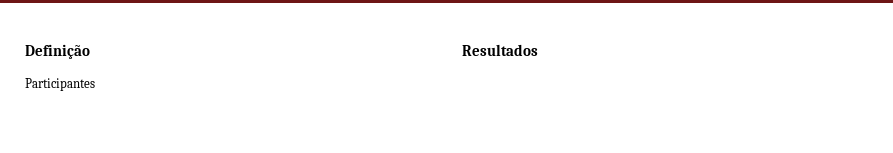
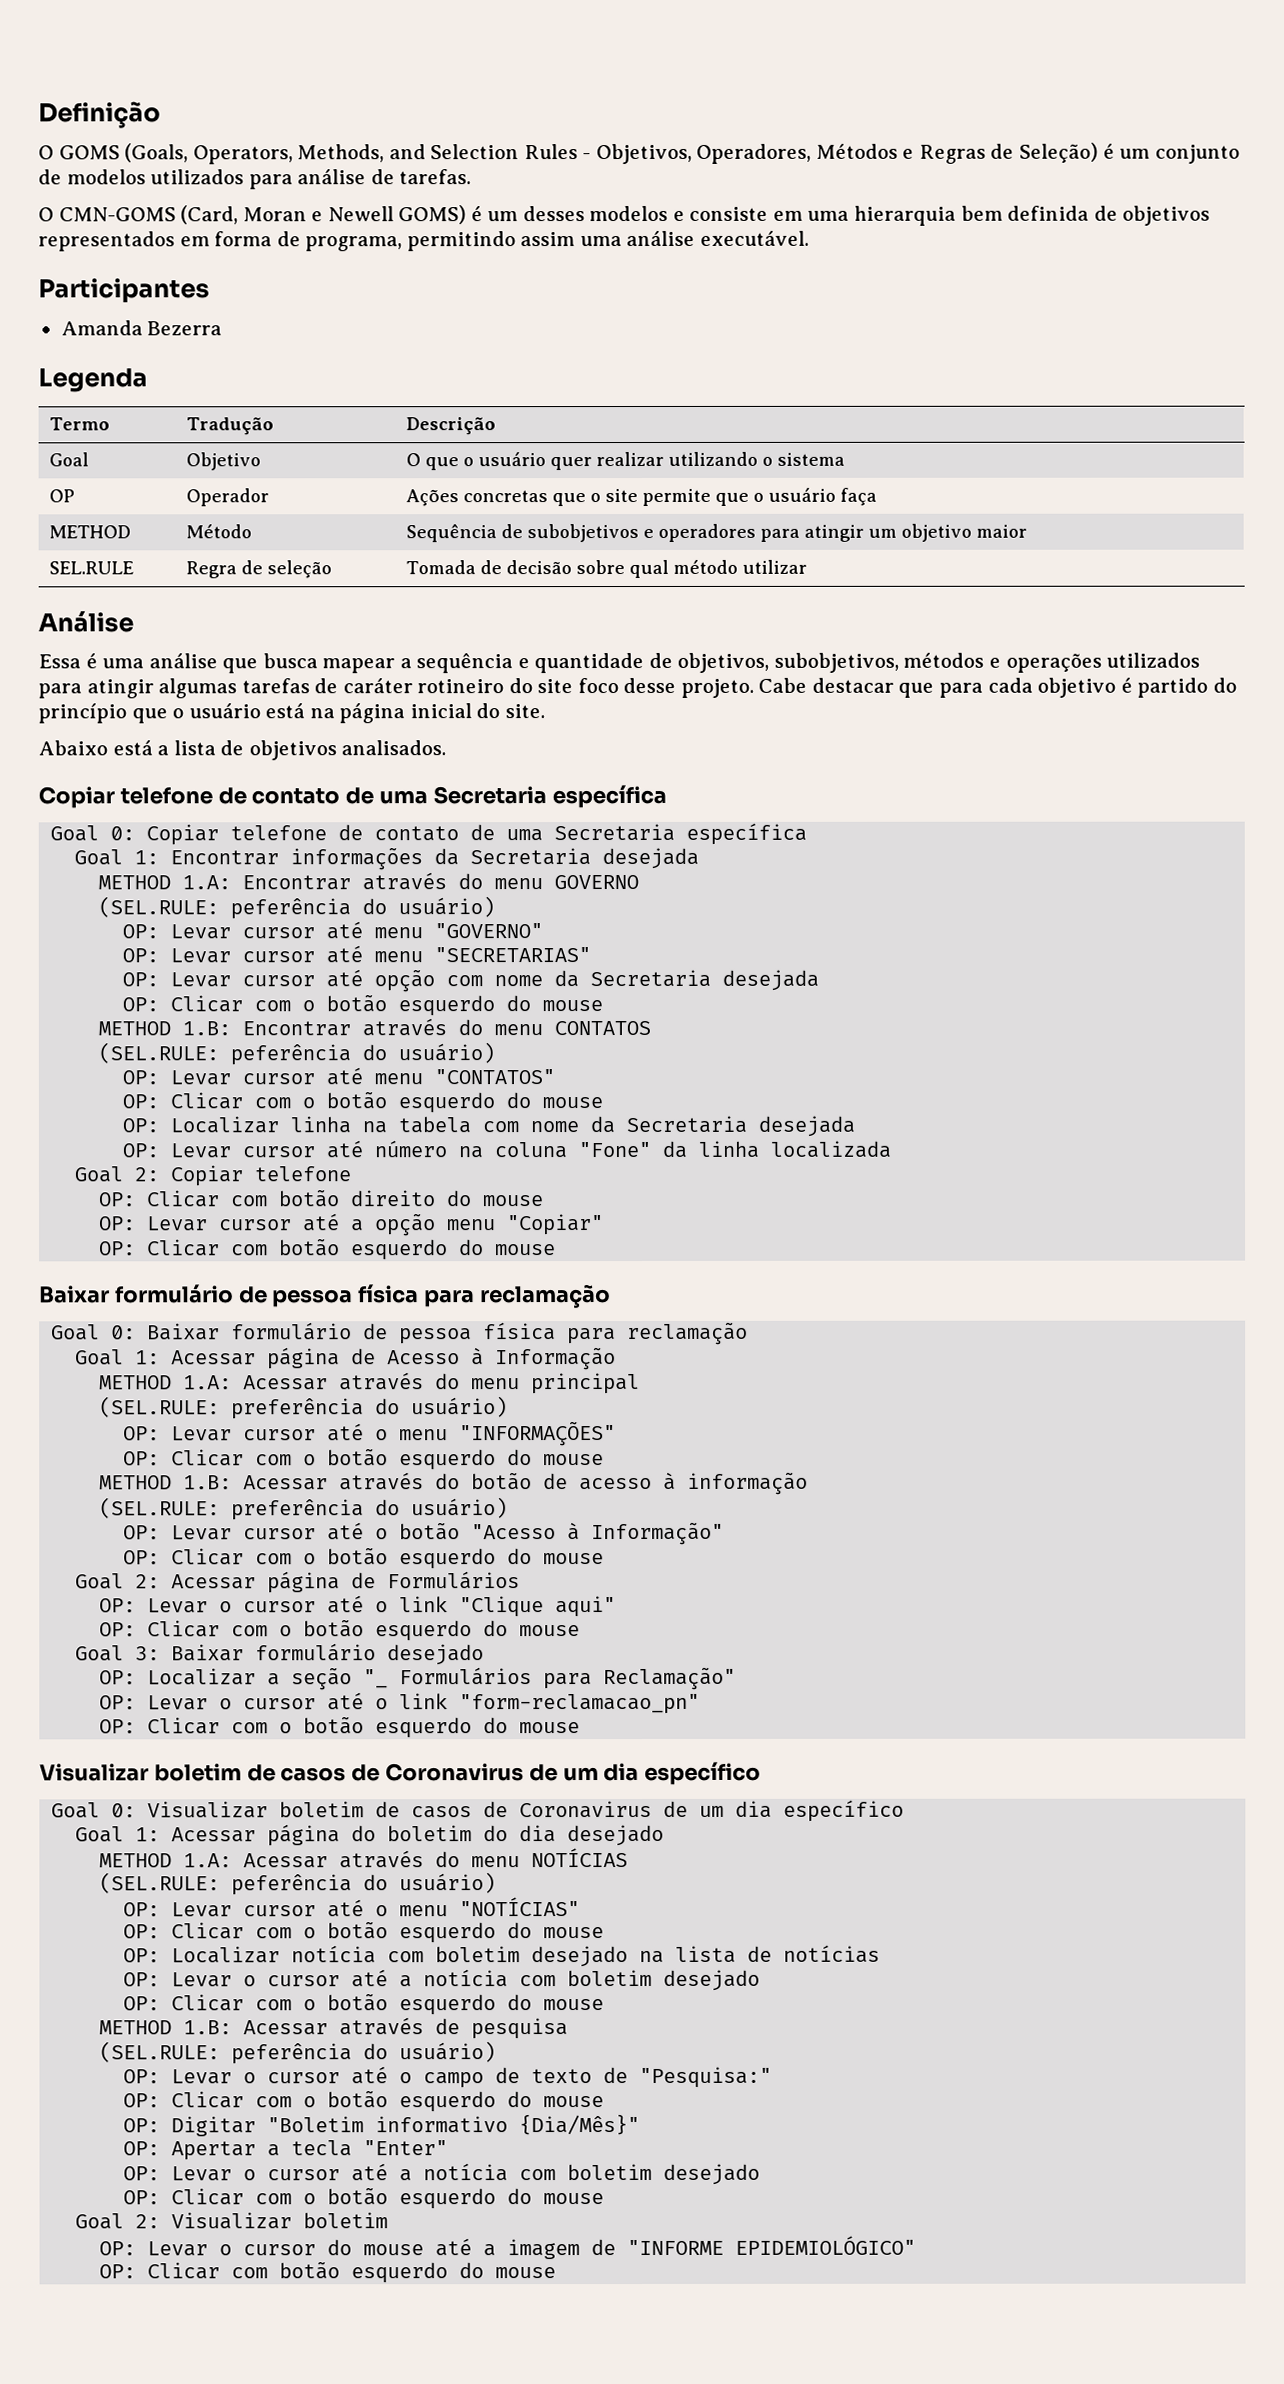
[25,78,95,91] [462,44,538,56] Participantes // Resultados -> [38,142,1240,165] [38,169,472,190] [38,205,1211,226] [38,230,809,252] [38,278,210,303] [60,320,223,336] [38,368,148,393] [48,417,110,431] [185,417,274,436] [405,417,496,436] [48,452,89,467] [185,452,261,471] [405,451,845,471] [48,489,75,503] [185,488,269,507] [405,487,877,507] [48,525,131,539] [185,524,252,539] [405,523,1027,543] [48,561,134,575] [185,560,332,579] [405,559,807,579] [38,610,134,633] [38,652,1201,674] [38,677,1237,699] [38,703,545,724] [38,740,447,761] [38,784,667,809] [50,822,808,846] [74,847,700,871] [98,872,640,891] [98,896,496,920] [122,921,544,940] [122,945,592,964] [122,969,820,993] [122,994,604,1017] [98,1018,652,1037] [98,1042,496,1066] [122,1067,556,1086] [122,1091,604,1114] [122,1115,856,1137] [122,1140,892,1159] [74,1165,352,1187] [99,1189,545,1208] [99,1213,605,1237] [99,1238,557,1261] [39,1284,611,1309] [51,1321,749,1346] [75,1347,617,1371] [99,1372,641,1395] [99,1396,509,1420] [123,1421,617,1447] [123,1448,605,1471] [99,1471,809,1495] [99,1497,509,1521] [123,1521,725,1546] [123,1547,605,1570] [75,1571,521,1594] [99,1595,617,1618] [99,1619,581,1642] [75,1643,485,1666] [99,1666,737,1691] [99,1692,701,1715] [99,1716,581,1739] [39,1761,762,1785] [51,1799,905,1822] [75,1824,665,1847] [99,1848,629,1869] [99,1872,497,1896] [123,1897,581,1918] [123,1921,605,1944] [123,1944,881,1968] [123,1969,761,1991] [123,1993,605,2016] [99,2017,569,2040] [99,2041,497,2065] [123,2066,773,2089] [123,2090,605,2113] [123,2114,641,2137] [123,2140,449,2161] [123,2163,761,2185] [123,2187,605,2210] [75,2212,389,2230] [99,2235,917,2260] [99,2261,557,2284] O GOMS (Goals, Operators, Methods, and Selection Rules - Objetivos, Operadores, Métodos e Regras de Seleção) é um conjunto de modelos utilizados para análise de tarefas. // O CMN-GOMS (Card, Moran e Newell GOMS) é um desses modelos e consiste em uma hierarquia bem definida de objetivos representados em forma de programa, permitindo assim uma análise executável. // Participantes // Amanda Bezerra // Legenda // Termo | Tradução | Descrição // Goal | Objetivo | O que o usuário quer realizar utilizando o sistema // OP | Operador | Ações concretas que o site permite que o usuário faça // METHOD | Método | Sequência de subobjetivos e operadores para atingir um objetivo maior // SEL.RULE | Regra de seleção | Tomada de decisão sobre qual método utilizar // Análise // Essa é uma análise que busca mapear a sequência e quantidade de objetivos, subobjetivos, métodos e operações utilizados para atingir algumas tarefas de caráter rotineiro do site foco desse projeto. Cabe destacar que para cada objetivo é partido do princípio que o usuário está na página inicial do site. // Abaixo está a lista de objetivos analisados. // Copiar telefone de contato de uma Secretaria específica // Goal 0: Copiar telefone de contato de uma Secretaria específica // Goal 1: Encontrar informações da Secretaria desejada // METHOD 1.A: Encontrar através do menu GOVERNO // (SEL.RULE: peferência do usuário) // OP: Levar cursor até menu "GOVERNO" // OP: Levar cursor até menu "SECRETARIAS" // OP: Levar cursor até opção com nome da Secretaria desejada // OP: Clicar com o botão esquerdo do mouse // METHOD 1.B: Encontrar através do menu CONTATOS // (SEL.RULE: peferência do usuário) // OP: Levar cursor até menu "CONTATOS" // OP: Clicar com o botão esquerdo do mouse // OP: Localizar linha na tabela com nome da Secretaria desejada // OP: Levar cursor até número na coluna "Fone" da linha localizada // Goal 2: Copiar telefone // OP: Clicar com botão direito do mouse // OP: Levar cursor até a opção menu "Copiar" // OP: Clicar com botão esquerdo do mouse // Baixar formulário de pessoa física para reclamação // Goal 0: Baixar formulário de pessoa física para reclamação // Goal 1: Acessar página de Acesso à Informação // METHOD 1.A: Acessar através do menu principal // (SEL.RULE: preferência do usuário) // OP: Levar cursor até o menu "INFORMAÇÕES" // OP: Clicar com o botão esquerdo do mouse // METHOD 1.B: Acessar através do botão de acesso à informação // (SEL.RULE: preferência do usuário) // OP: Levar cursor até o botão "Acesso à Informação" // OP: Clicar com o botão esquerdo do mouse // Goal 2: Acessar página de Formulários // OP: Levar o cursor até o link "Clique aqui" // OP: Clicar com o botão esquerdo do mouse // Goal 3: Baixar formulário desejado // OP: Localizar a seção "_ Formulários para Reclamação" // OP: Levar o cursor até o link "form-reclamacao_pn" // OP: Clicar com o botão esquerdo do mouse // Visualizar boletim de casos de Coronavirus de um dia específico // Goal 0: Visualizar boletim de casos de Coronavirus de um dia específico // Goal 1: Acessar página do boletim do dia desejado // METHOD 1.A: Acessar através do menu NOTÍCIAS // (SEL.RULE: peferência do usuário) // OP: Levar cursor até o menu "NOTÍCIAS" // OP: Clicar com o botão esquerdo do mouse // OP: Localizar notícia com boletim desejado na lista de notícias // OP: Levar o cursor até a notícia com boletim desejado // OP: Clicar com o botão esquerdo do mouse // METHOD 1.B: Acessar através de pesquisa // (SEL.RULE: peferência do usuário) // OP: Levar o cursor até o campo de texto de "Pesquisa:" // OP: Clicar com o botão esquerdo do mouse // OP: Digitar "Boletim informativo {Dia/Mês}" // OP: Apertar a tecla "Enter" // OP: Levar o cursor até a notícia com boletim desejado // OP: Clicar com o botão esquerdo do mouse // Goal 2: Visualizar boletim // OP: Levar o cursor do mouse até a imagem de "INFORME EPIDEMIOLÓGICO" // OP: Clicar com botão esquerdo do mouse

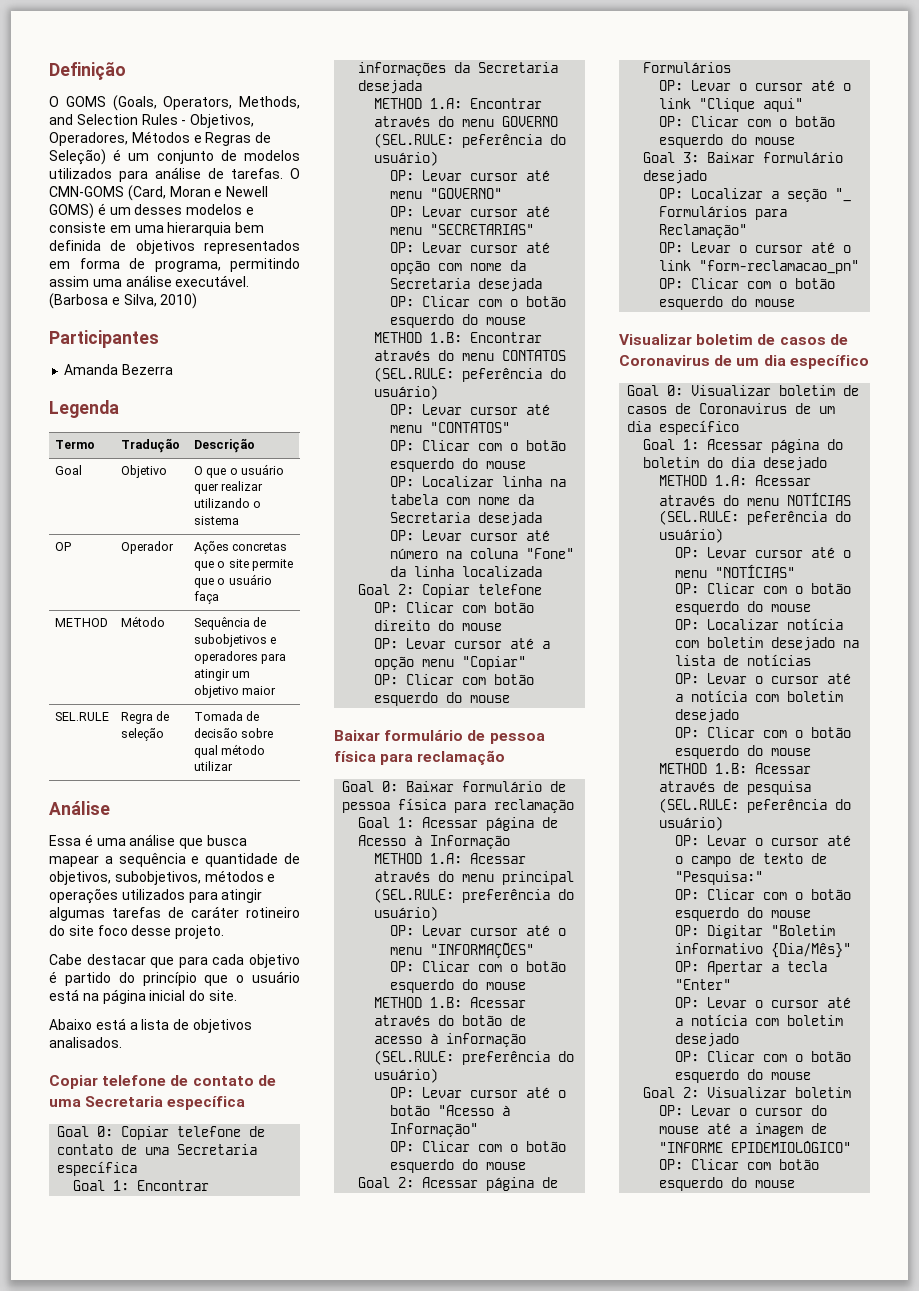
(472, 177) // -> (283, 173) none
(809, 238) none -> [49,293,198,309] (Barbosa e Silva, 2010)
(754, 688) none -> (225, 932) //

